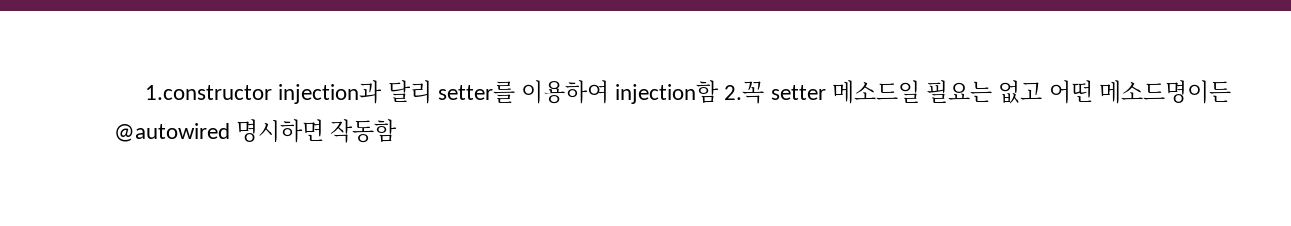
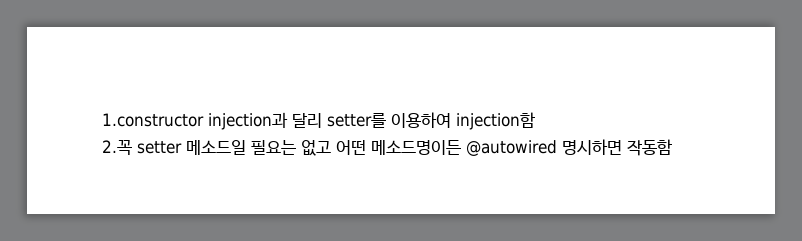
(720, 92) none -> (535, 121) //

